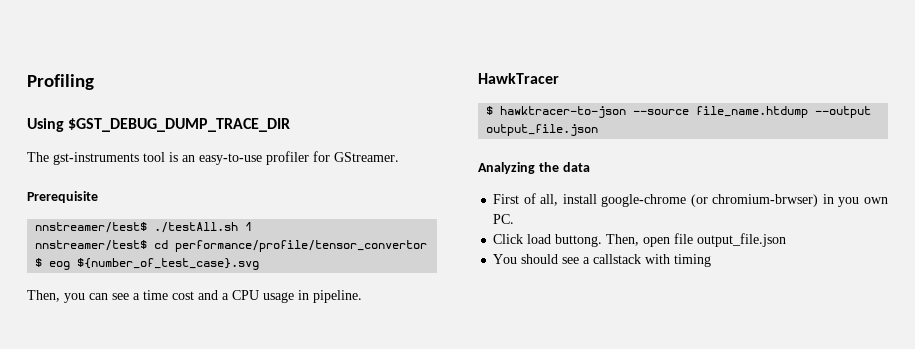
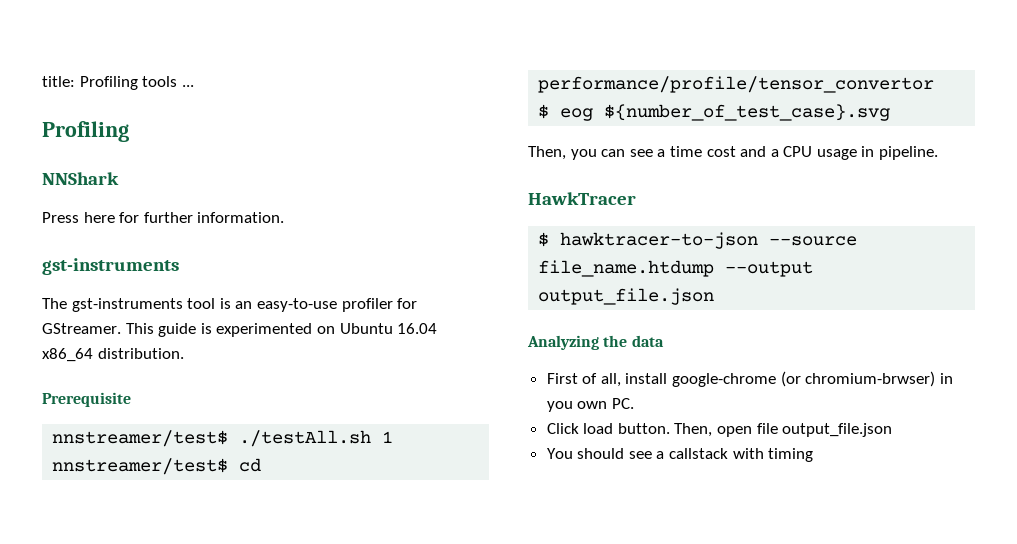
[27,74,94,90] [27,118,291,132] Profiling // Using $GST_DEBUG_DUMP_TRACE_DIR -> [42,76,194,90] [42,121,129,142] [42,172,119,185] [42,212,285,223] [42,258,179,275] title: Profiling tools ... // Profiling // NNShark // Press here for further information. // gst-instruments
(399, 157) none -> [125,323,438,337] [42,348,184,362] This guide is experimented on Ubuntu 16.04 x86_64 distribution.
[555,234,603,247] buttong. -> [617,423,670,434] button.

